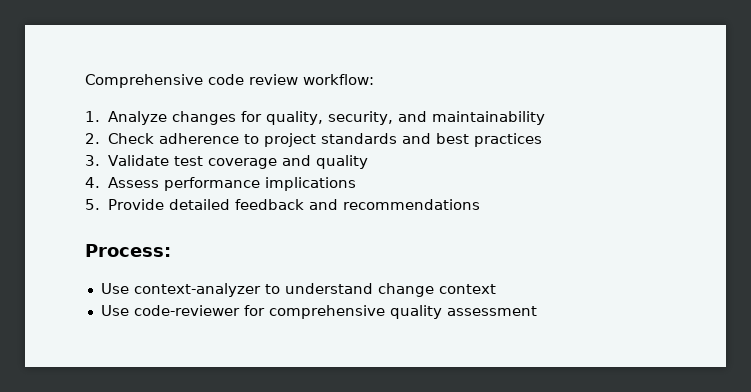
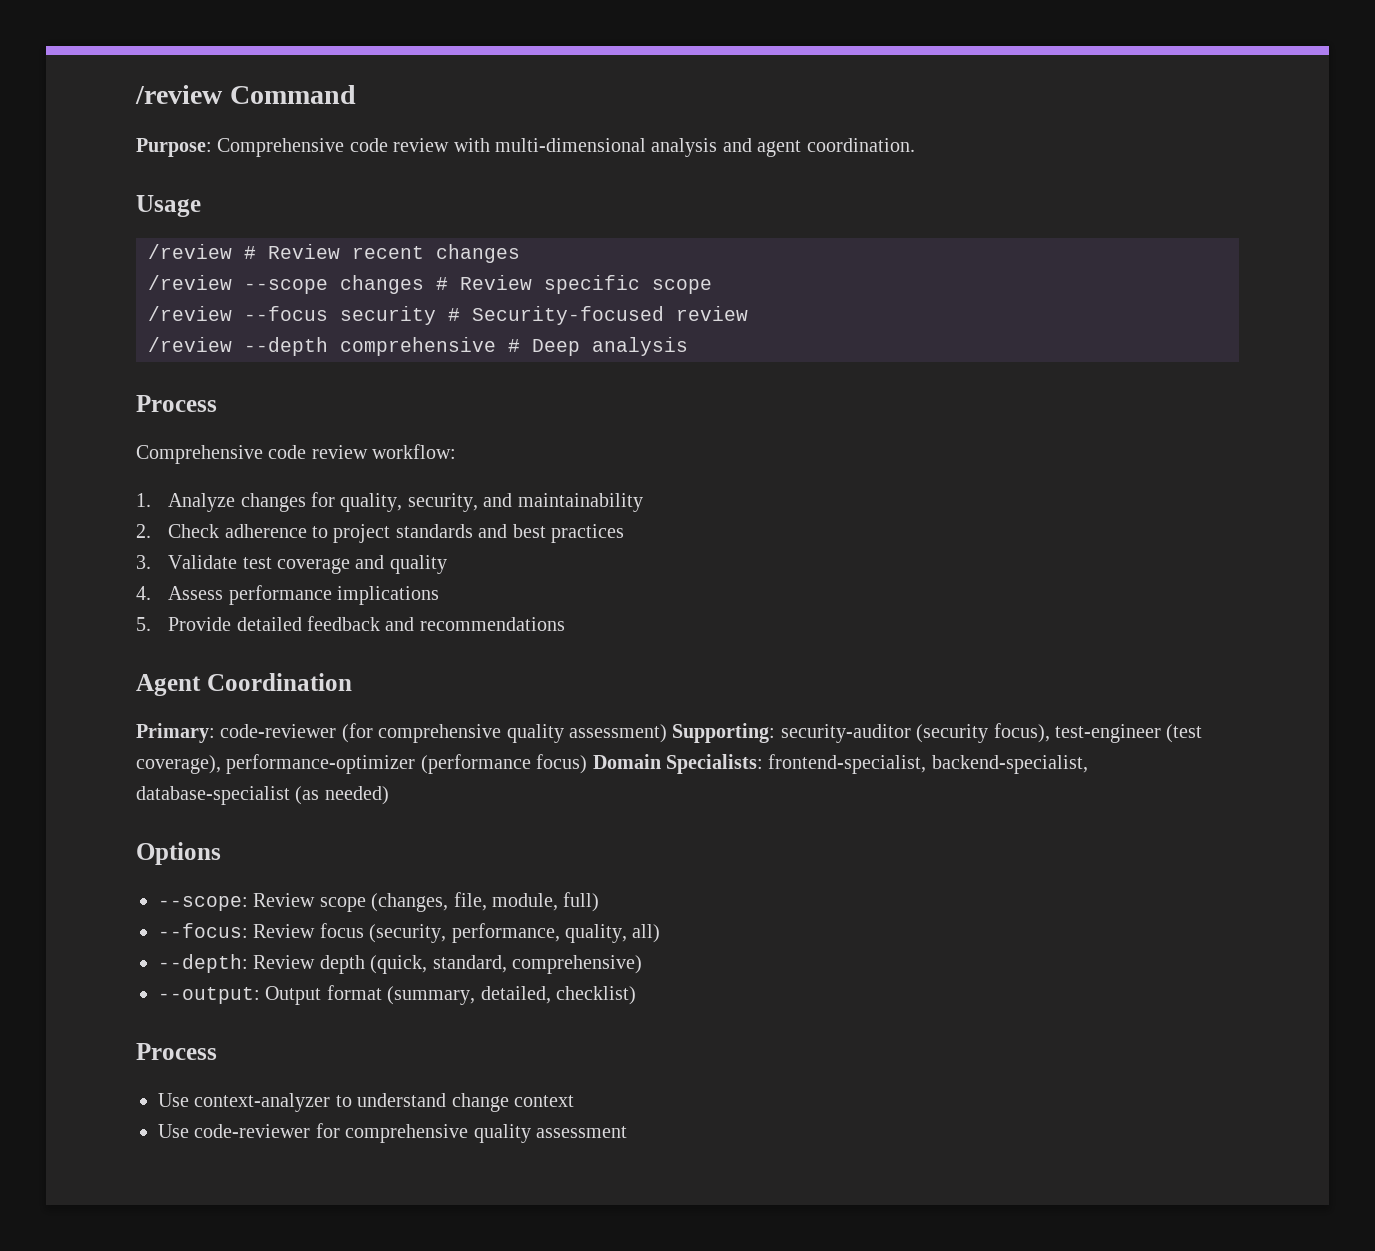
(85, 81) none -> [135,85,356,104] [136,138,915,157] [136,195,201,217] [148,244,520,263] [148,275,712,294] [148,306,748,325] [148,337,688,356] [136,395,217,412] /review Command // Purpose: Comprehensive code review with multi-dimensional analysis and agent coordination. // Usage // /review # Review recent changes // /review --scope changes # Review specific scope // /review --focus security # Security-focused review // /review --depth comprehensive # Deep analysis // Process //
[85,244,171,257] Process: -> [136,673,352,696] [136,723,1203,743] [136,754,1088,774] [136,786,389,805] [136,842,221,865] [158,892,600,912] [158,923,661,943] [158,954,642,974] [158,985,636,1005] [136,1043,217,1060] Agent Coordination // Primary: code-reviewer (for comprehensive quality assessment) Supporting: security-auditor (security focus), test-engineer (test coverage), performance-optimizer (performance focus) Domain Specialists: frontend-specialist, backend-specialist, database-specialist (as needed) // Options // --scope: Review scope (changes, file, module, full) // --focus: Review focus (security, performance, quality, all) // --depth: Review depth (quick, standard, comprehensive) // --output: Output format (summary, detailed, checklist) // Process

